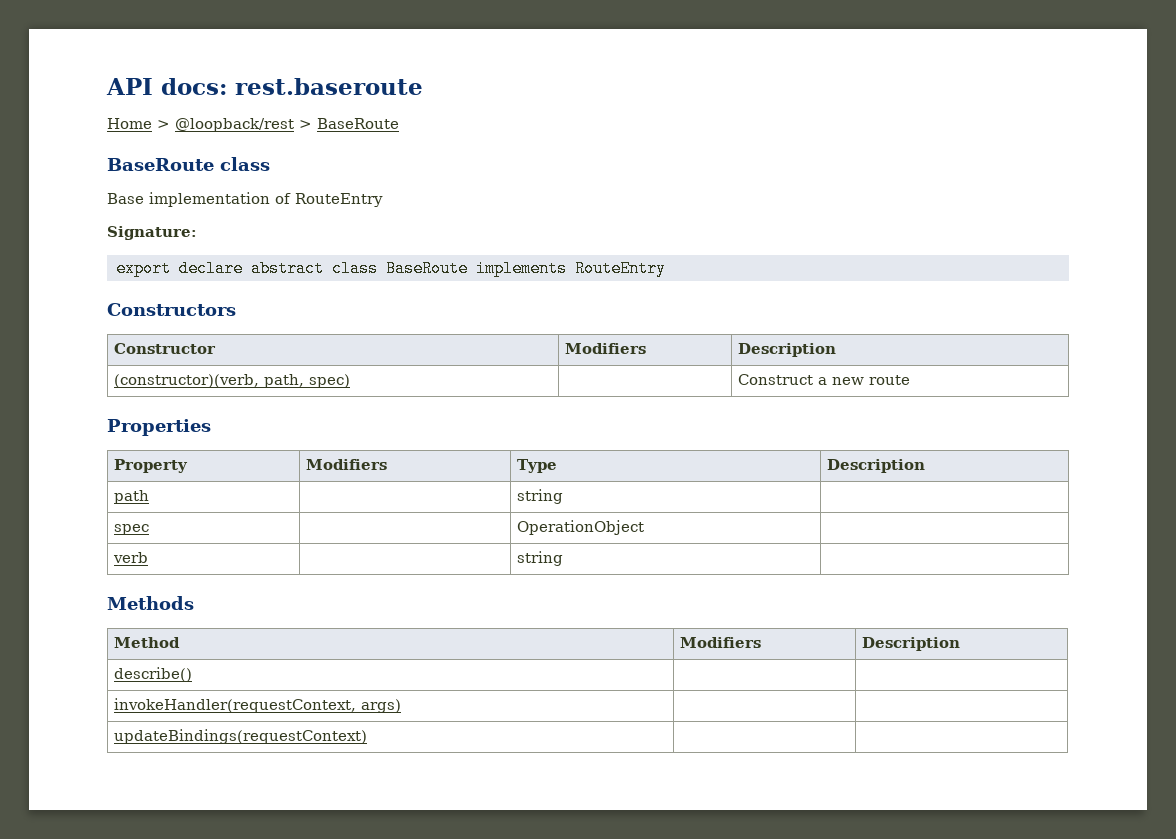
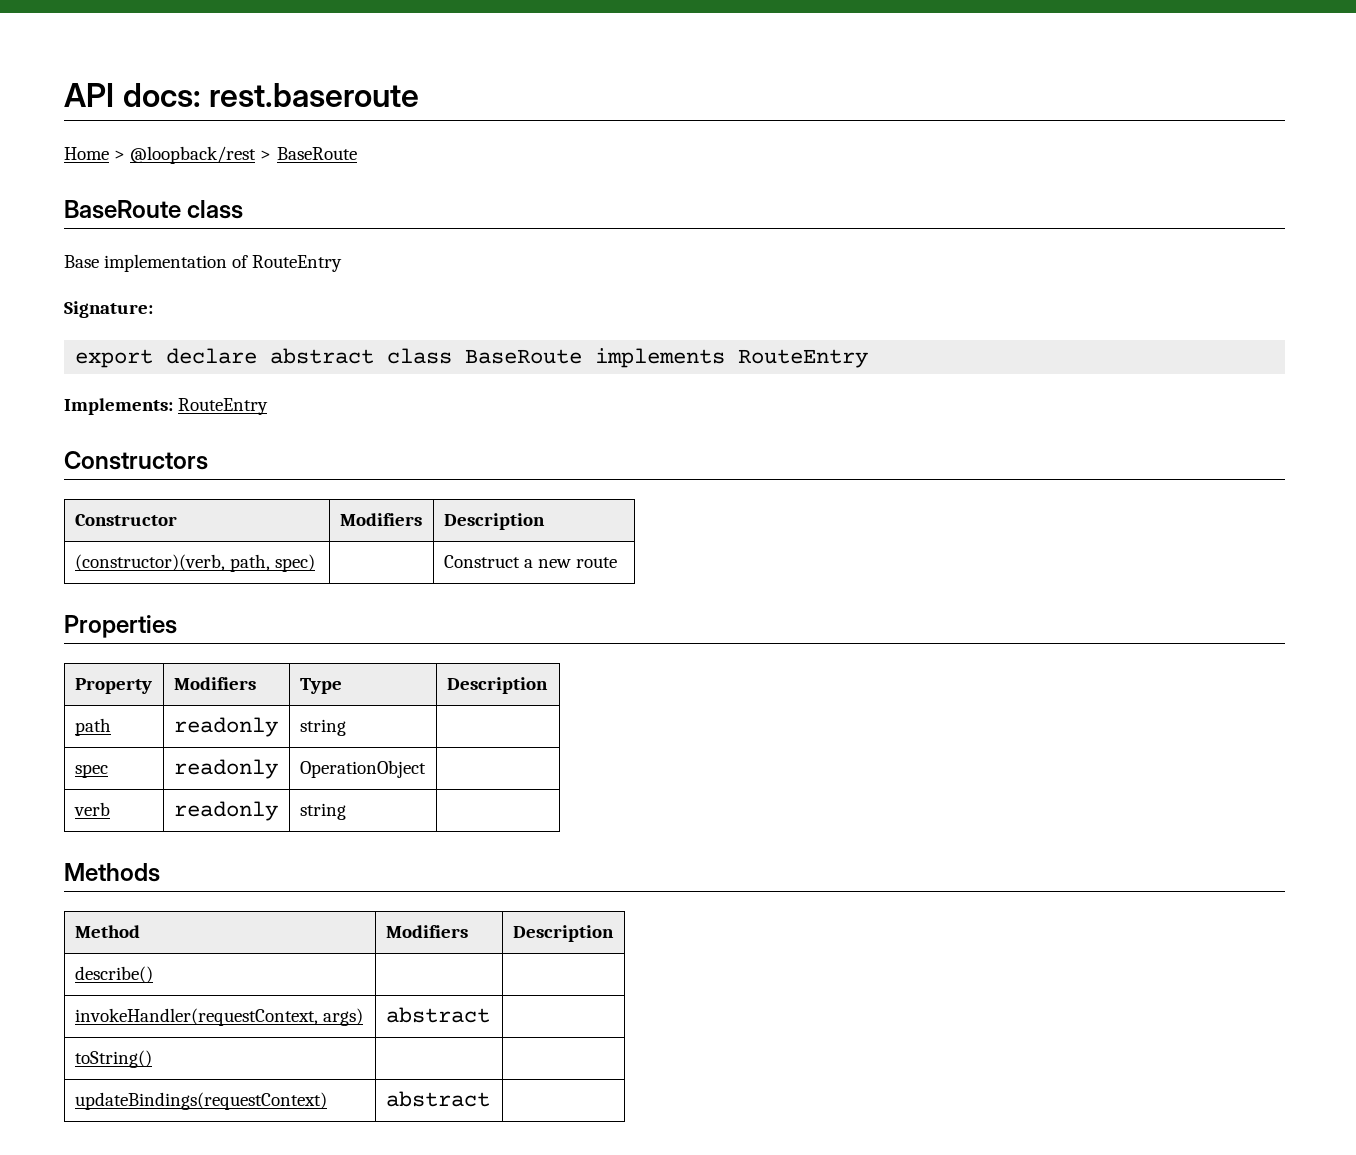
(666, 268) none -> [64,398,269,415] // Implements: RouteEntry
(150, 497) none -> [173,717,278,737] readonly
(150, 529) none -> [173,759,278,779] readonly
(149, 557) none -> [173,801,278,821] readonly
(402, 706) none -> [385,1007,490,1023] [74,1050,152,1068] | abstract | // toString()
(368, 736) none -> [385,1091,490,1107] abstract

